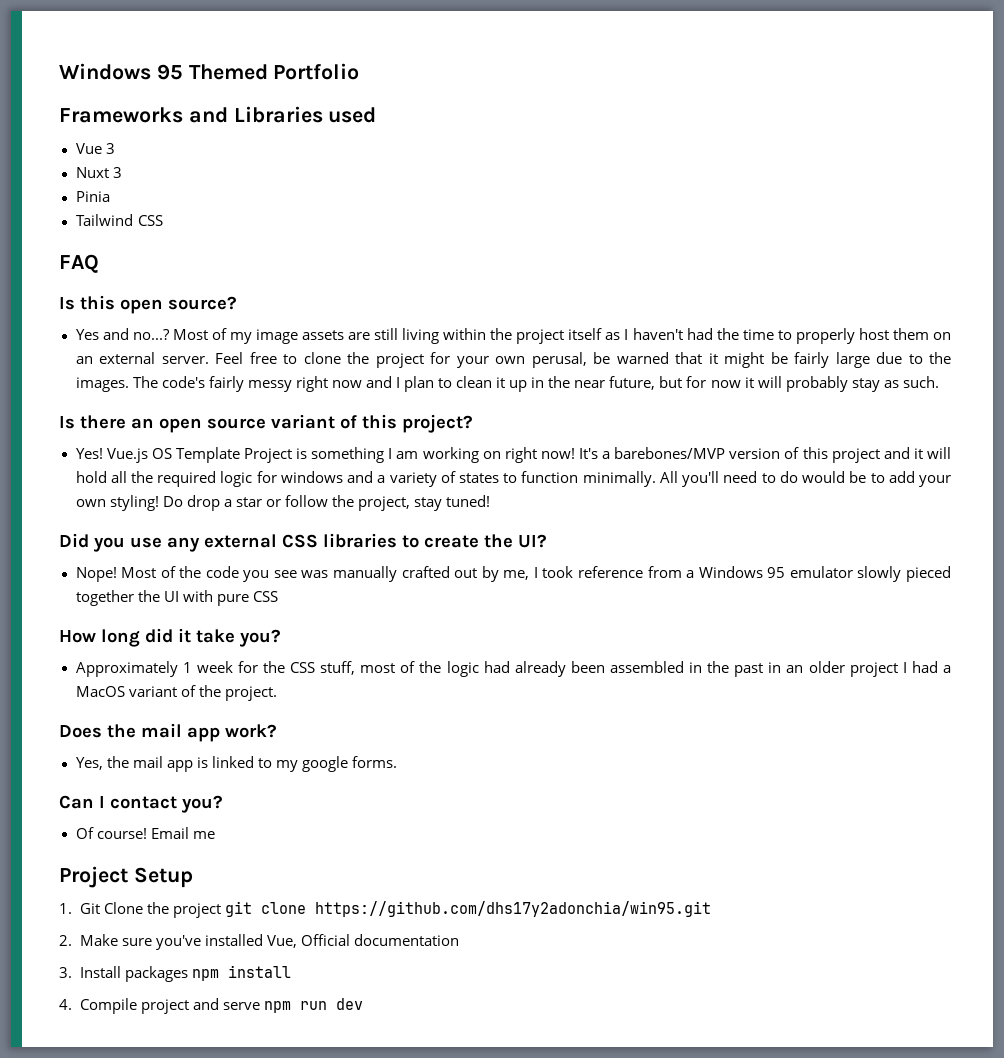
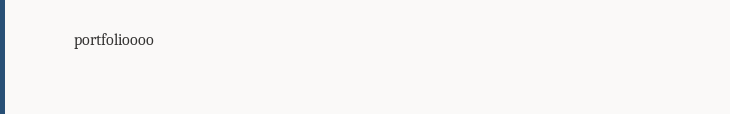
[59,63,360,80] [59,106,377,123] [75,143,115,154] [75,167,122,178] [75,191,110,202] [75,214,163,226] [59,254,99,273] [59,295,237,314] [75,328,951,344] [75,352,951,368] [75,376,939,392] [59,414,473,433] [75,447,952,463] [75,471,951,487] [75,495,491,511] [59,533,547,552] [75,566,952,582] [75,590,278,606] [59,628,281,647] [75,661,951,677] [75,685,277,701] [59,723,277,742] [75,756,397,772] [59,795,223,813] [75,827,215,839] [59,866,193,888] [59,901,711,918] [59,934,459,950] [59,965,291,982] [59,998,363,1014] Windows 95 Themed Portfolio // Frameworks and Libraries used // Vue 3 // Nuxt 3 // Pinia // Tailwind CSS // FAQ // Is this open source? // Yes and no...? Most of my image assets are still living within the project itself as I haven't had the time to properly host them on an external server. Feel free to clone the project for your own perusal, be warned that it might be fairly large due to the images. The code's fairly messy right now and I plan to clean it up in the near future, but for now it will probably stay as such. // Is there an open source variant of this project? // Yes! Vue.js OS Template Project is something I am working on right now! It's a barebones/MVP version of this project and it will hold all the required logic for windows and a variety of states to function minimally. All you'll need to do would be to add your own styling! Do drop a star or follow the project, stay tuned! // Did you use any external CSS libraries to create the UI? // Nope! Most of the code you see was manually crafted out by me, I took reference from a Windows 95 emulator slowly pieced together the UI with pure CSS // How long did it take you? // Approximately 1 week for the CSS stuff, most of the logic had already been assembled in the past in an older project I had a MacOS variant of the project. // Does the mail app work? // Yes, the mail app is linked to my google forms. // Can I contact you? // Of course! Email me // Project Setup // 1. Git Clone the project git clone https://github.com/dhs17y2adonchia/win95.git // 2. Make sure you've installed Vue, Official documentation // 3. Install packages npm install // 4. Compile project and serve npm run dev -> [74,33,154,49] portfolioooo

